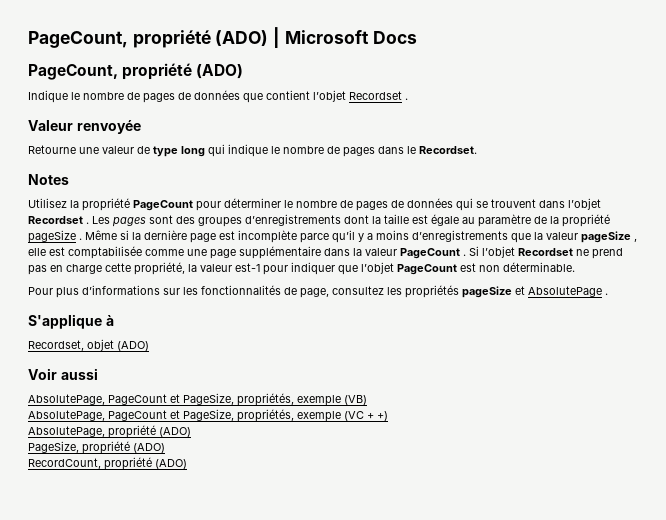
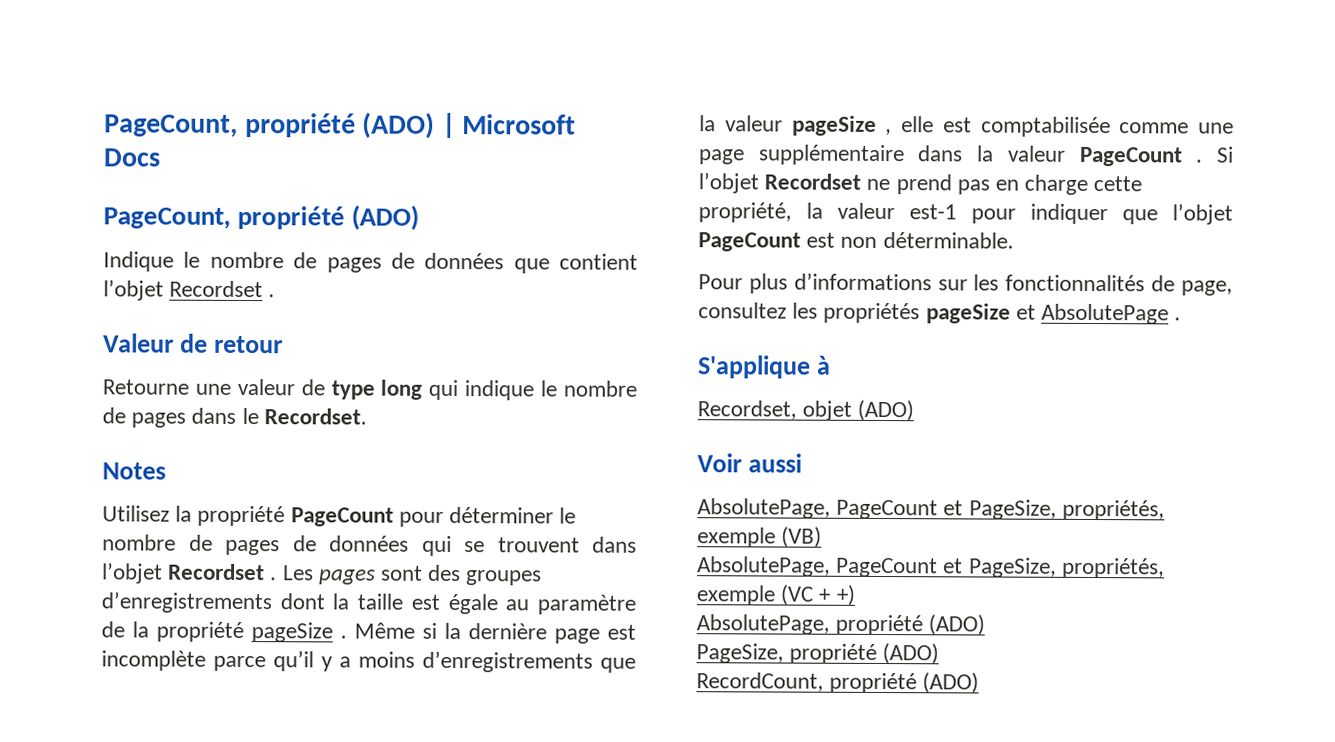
[76,120,141,134] renvoyée -> [179,333,283,354] de retour

